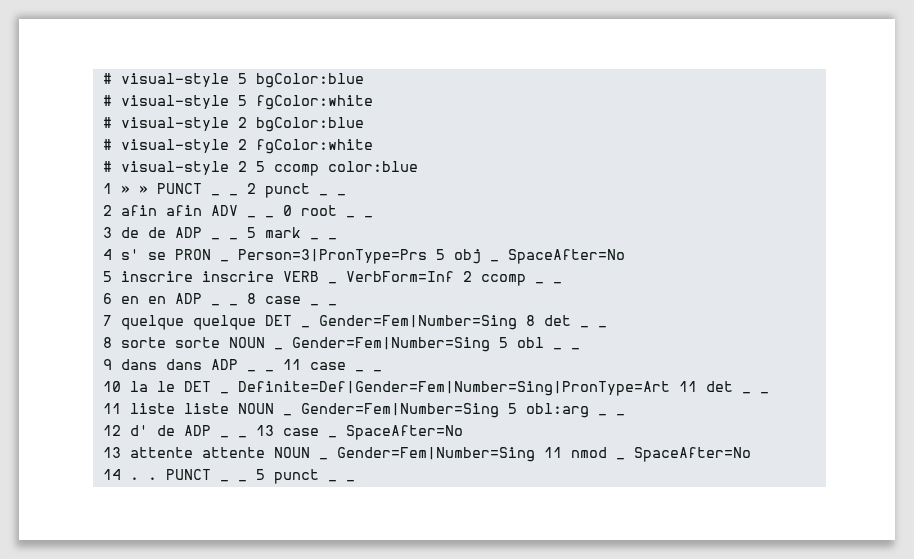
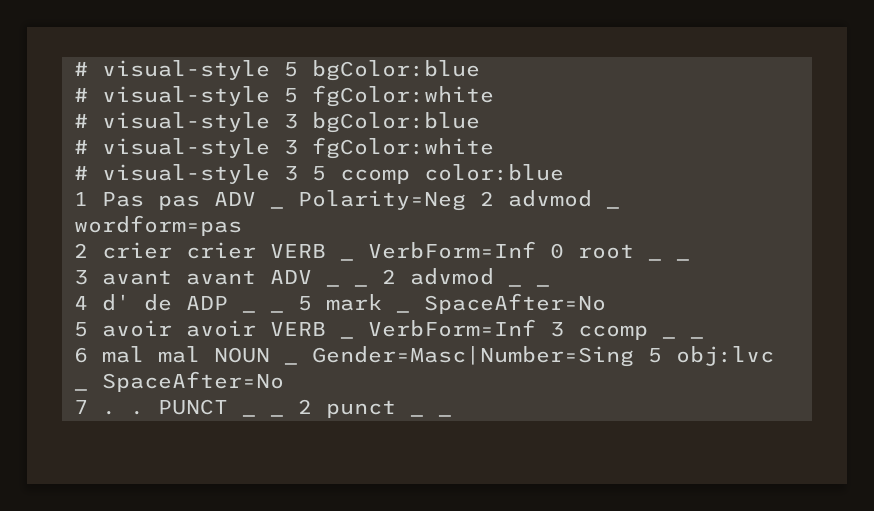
[237,117,364,132] [102,139,373,154] [102,161,247,175] 2 bgColor:blue // # visual-style 2 fgColor:white // # visual-style 2 -> [283,112,480,133] [73,137,494,159] [73,164,298,184] 3 bgColor:blue // # visual-style 3 fgColor:white // # visual-style 3
[120,185,148,194] » » -> [101,192,256,210] [269,190,620,211] [73,215,242,236] [73,242,326,259] [339,241,690,261] [73,270,312,285] [325,284,368,287] [381,268,550,287] [73,294,228,311] [241,293,606,314] [73,320,326,337] [339,319,704,340] [73,346,774,367] [73,371,284,392] [73,400,144,415] Pas pas ADV _ Polarity=Neg 2 advmod _ wordform=pas // 2 crier crier VERB _ VerbForm=Inf 0 root _ _ // 3 avant avant ADV _ _ 2 advmod _ _ // 4 d' de ADP _ _ 5 mark _ SpaceAfter=No // 5 avoir avoir VERB _ VerbForm=Inf 3 ccomp _ _ // 6 mal mal NOUN _ Gender=Masc|Number=Sing 5 obj:lvc _ SpaceAfter=No // 7 . .
[102,205,238,216] [246,216,274,218] [282,205,337,216] [345,216,373,218] [102,227,202,238] [210,238,238,240] [246,227,301,238] [309,238,337,240] [102,249,211,260] [219,249,625,264] [102,271,319,282] [327,282,337,284] [345,271,562,286] [102,293,202,304] [210,304,238,306] [246,293,301,304] [309,304,337,306] [102,315,292,330] [300,315,571,330] [579,326,607,328] [102,337,265,348] [273,337,544,352] [552,348,580,350] [102,359,238,370] [246,370,274,372] [282,359,346,370] [354,370,382,372] [102,381,211,392] [219,381,733,396] [741,392,769,394] [102,403,274,414] [282,403,625,418] [102,425,211,436] [219,436,247,438] [255,425,319,436] [327,425,463,440] [102,447,310,458] [318,447,607,462] [615,447,751,462] [102,469,211,480] [219,480,247,482] [255,469,355,484] // 2 afin afin ADV _ _ 0 root _ _ // 3 de de ADP _ _ 5 mark _ _ // 4 s' se PRON _ Person=3|PronType=Prs 5 obj _ SpaceAfter=No // 5 inscrire inscrire VERB _ VerbForm=Inf 2 ccomp _ _ // 6 en en ADP _ _ 8 case _ _ // 7 quelque quelque DET _ Gender=Fem|Number=Sing 8 det _ _ // 8 sorte sorte NOUN _ Gender=Fem|Number=Sing 5 obl _ _ // 9 dans dans ADP _ _ 11 case _ _ // 10 la le DET _ Definite=Def|Gender=Fem|Number=Sing|PronType=Art 11 det _ _ // 11 liste liste NOUN _ Gender=Fem|Number=Sing 5 obl:arg _ _ // 12 d' de ADP _ _ 13 case _ SpaceAfter=No // 13 attente attente NOUN _ Gender=Fem|Number=Sing 11 nmod _ SpaceAfter=No // 14 . . PUNCT _ _ 5 punct _ _ -> (452, 415) none

